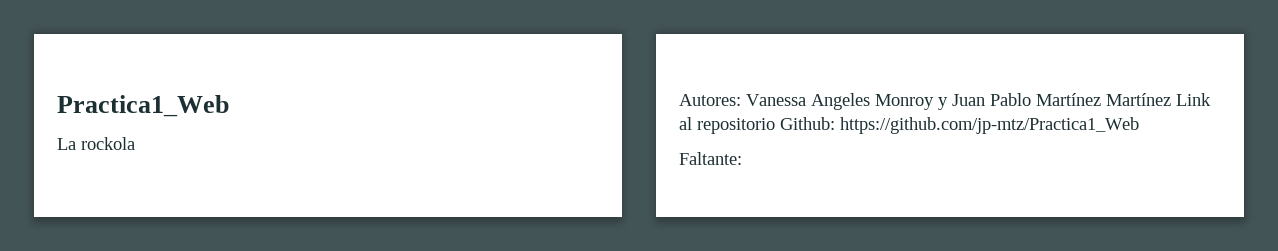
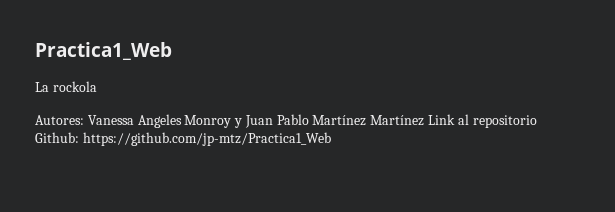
[679,152,742,165] // Faltante: -> (331, 139) none

